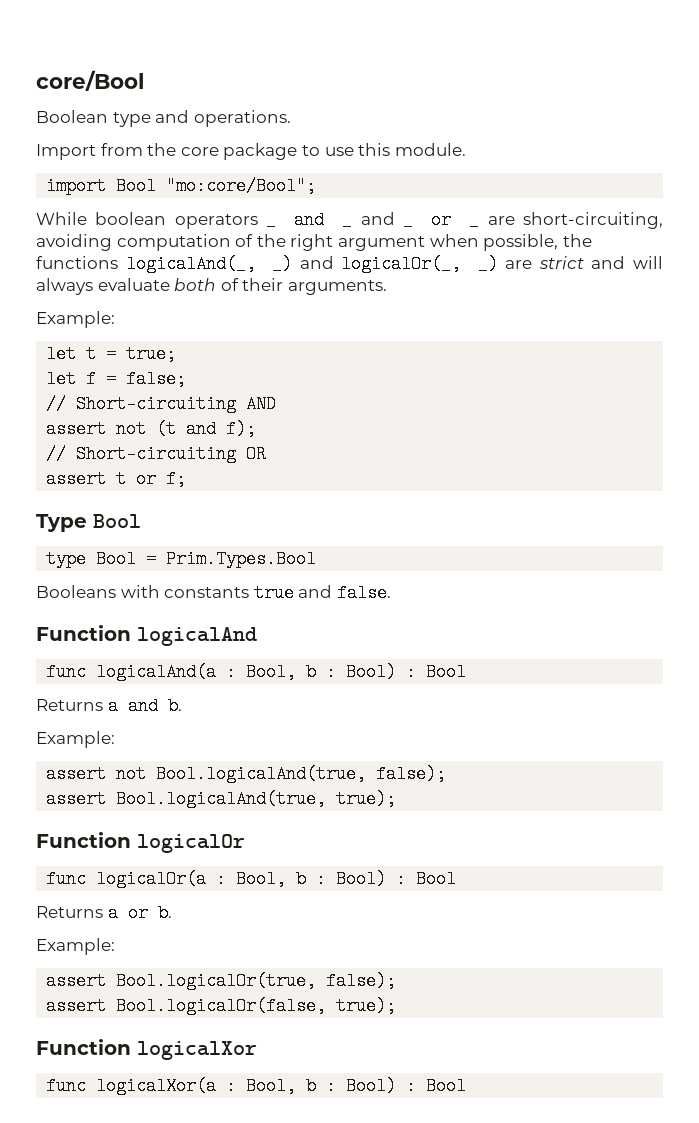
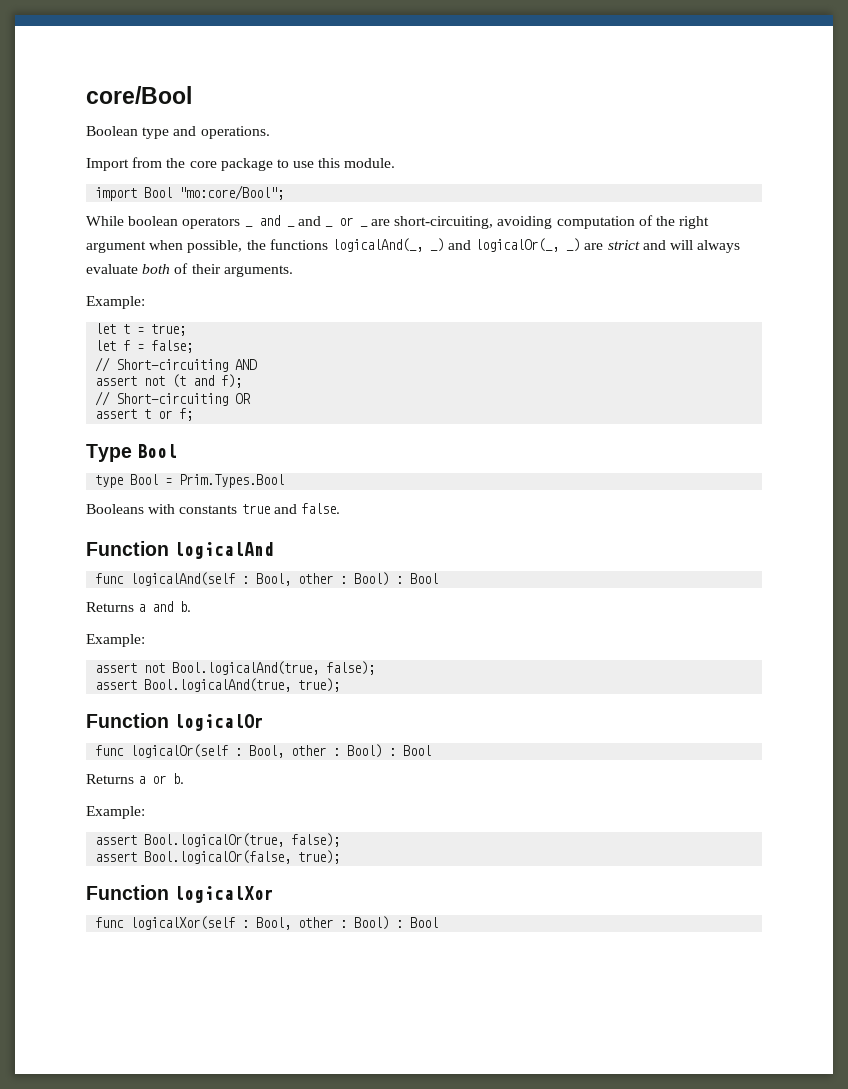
[96,663,317,681] logicalAnd(a : Bool, b -> [130,572,334,586] logicalAnd(self : Bool, other
[96,870,307,888] logicalOr(a : Bool, b -> [130,744,327,758] logicalOr(self : Bool, other
[96,1077,317,1095] logicalXor(a : Bool, b -> [130,916,334,930] logicalXor(self : Bool, other

